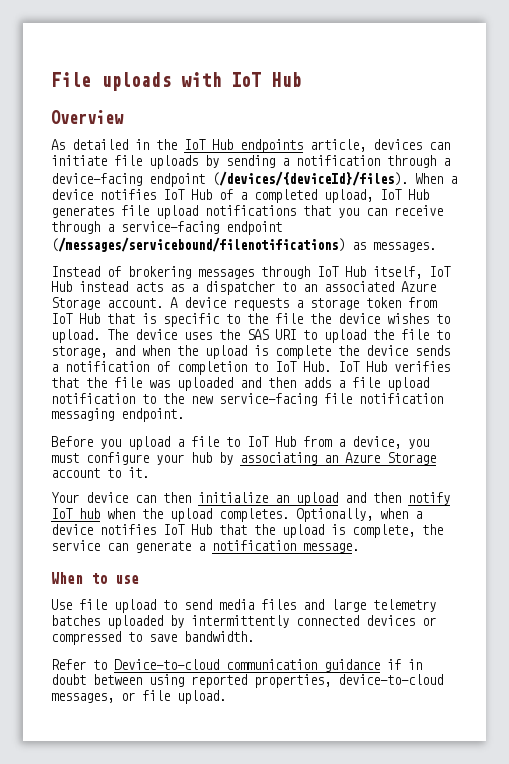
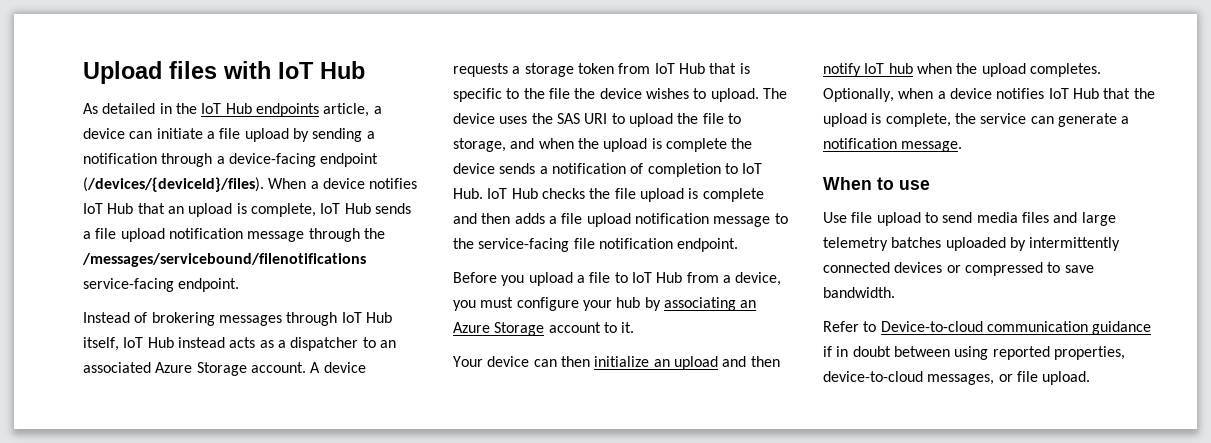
[51,72,171,91] File uploads -> [83,61,217,84] Upload files
[51,110,124,124] // Overview -> (365, 70) none
[373,139,450,150] [51,155,198,169] devices can initiate file uploads -> [373,106,382,114] [83,128,289,142] a device can initiate a file upload
[219,189,429,203] [51,205,443,219] [51,221,282,235] [51,237,436,252] of a completed upload, IoT Hub generates file upload notifications that you can receive through a service-facing endpoint (/messages/servicebound/filenotifications) as messages. -> [137,203,411,217] [83,228,385,242] [82,253,366,267] [83,278,240,292] that an upload is complete, IoT Hub sends a file upload notification message through the /messages/servicebound/filenotifications service-facing endpoint.
[394,361,450,372] [51,377,233,391] verifies that the file was uploaded -> [541,188,764,202] checks the file upload is complete
[142,393,213,404] to the new -> [713,213,788,227] [453,238,474,249] message to the
[51,408,114,421] messaging -> (673, 243) none

